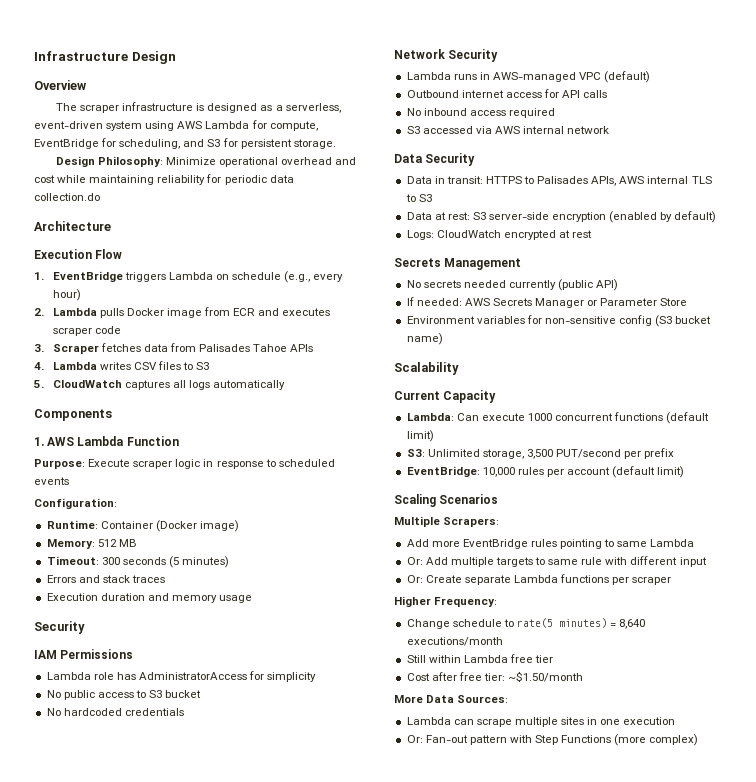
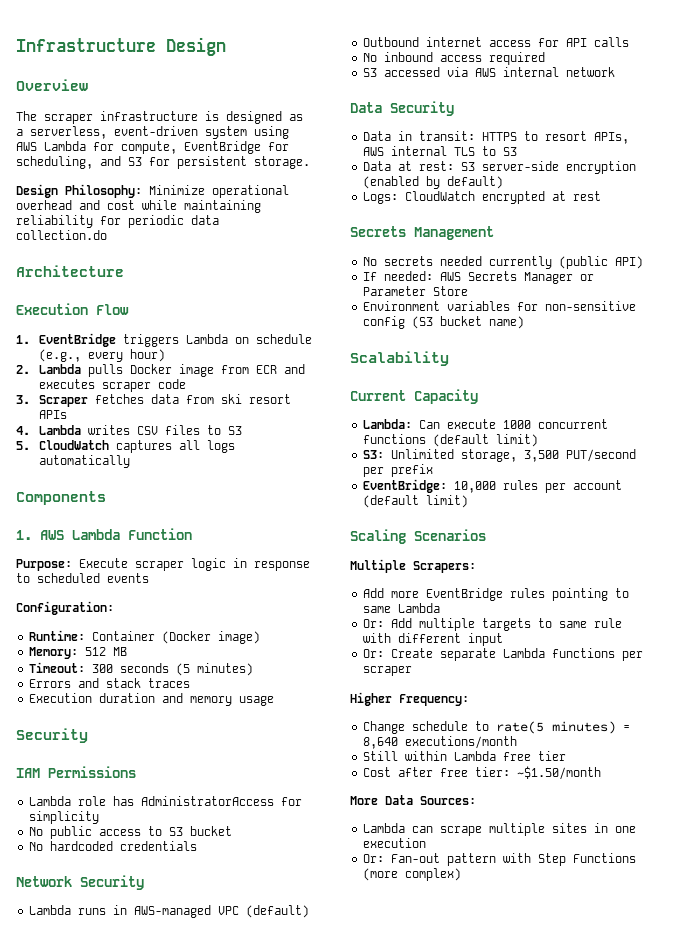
[199,344,288,352] Palisades Tahoe -> [220,394,291,404] ski resort
[537,176,589,184] Palisades -> [545,131,588,141] resort

